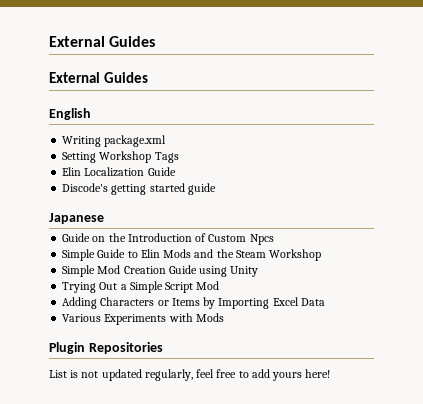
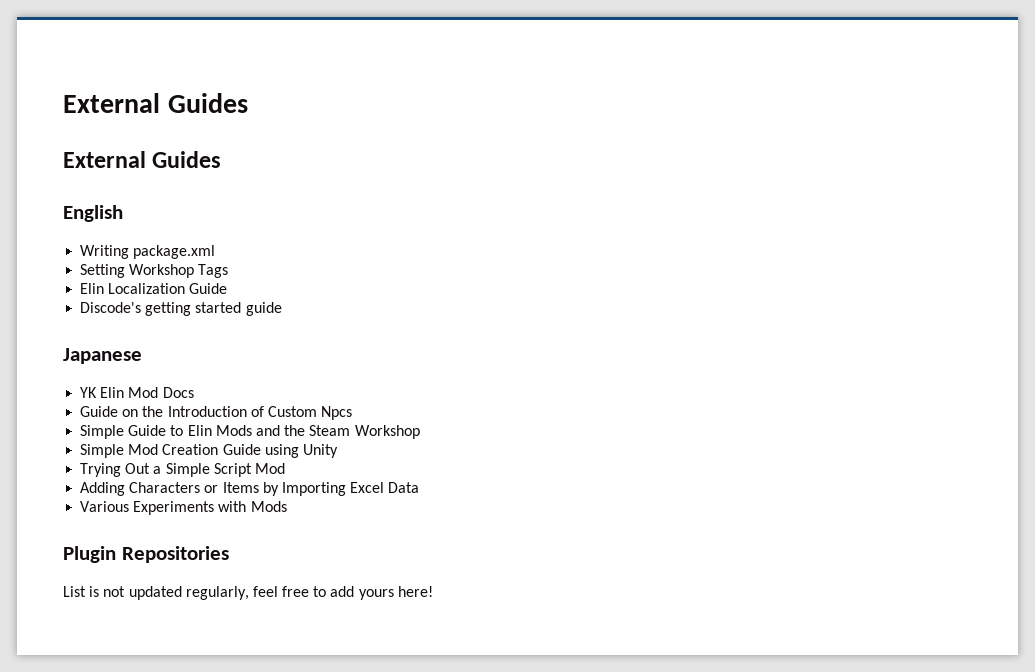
(104, 218) none -> [80,387,194,398] // YK Elin Mod Docs

